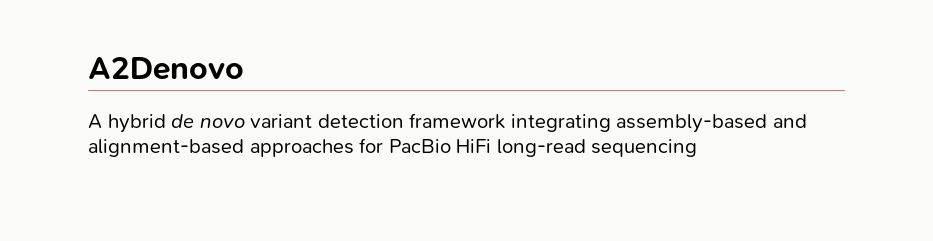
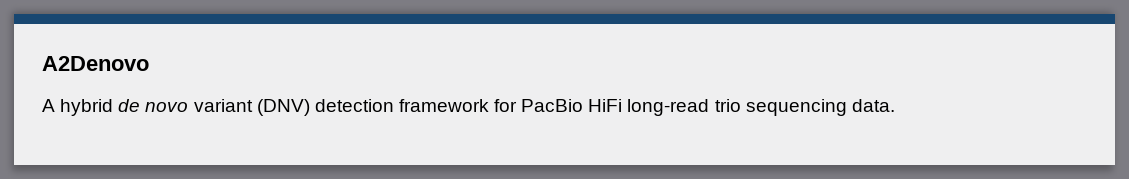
(313, 121) none -> [256,99,310,116] (DNV)
[510,114,807,133] [88,139,354,157] integrating assembly-based and alignment-based approaches -> (489, 105) none
[591,139,698,157] sequencing -> [714,99,895,116] trio sequencing data.

